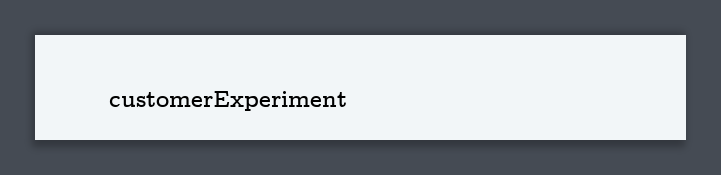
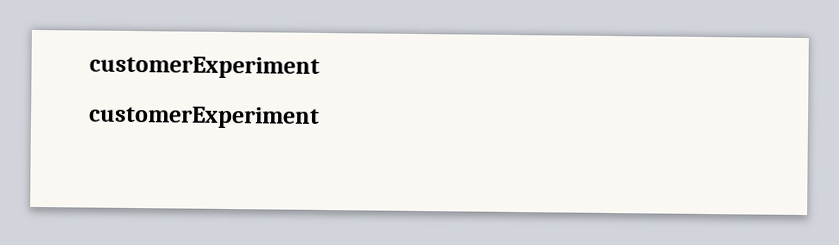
[109,91,347,111] customerExperiment -> [89,55,320,79] [88,105,320,129] customerExperiment // customerExperiment

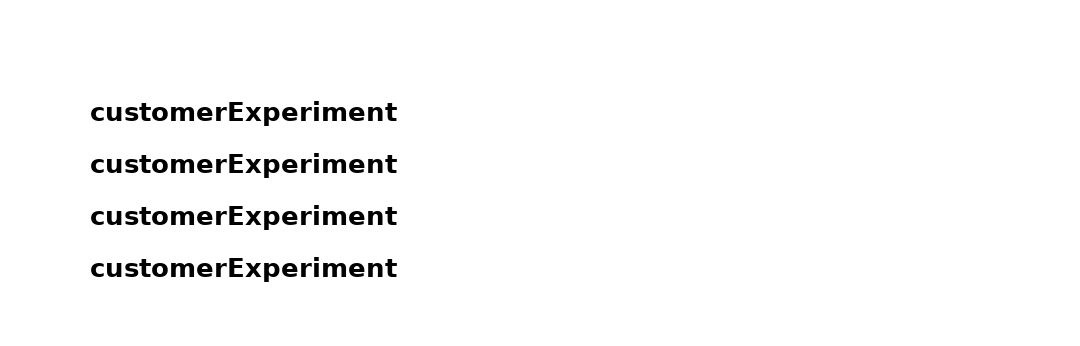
[89,55,320,79] [88,105,320,129] customerExperiment // customerExperiment -> [90,101,397,126] [90,153,397,178] [90,205,397,230] [90,257,397,282] customerExperiment // customerExperiment // customerExperiment // customerExperiment

